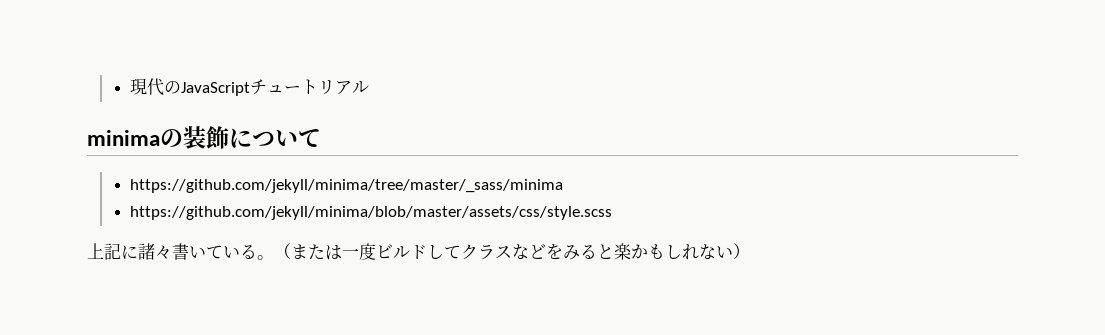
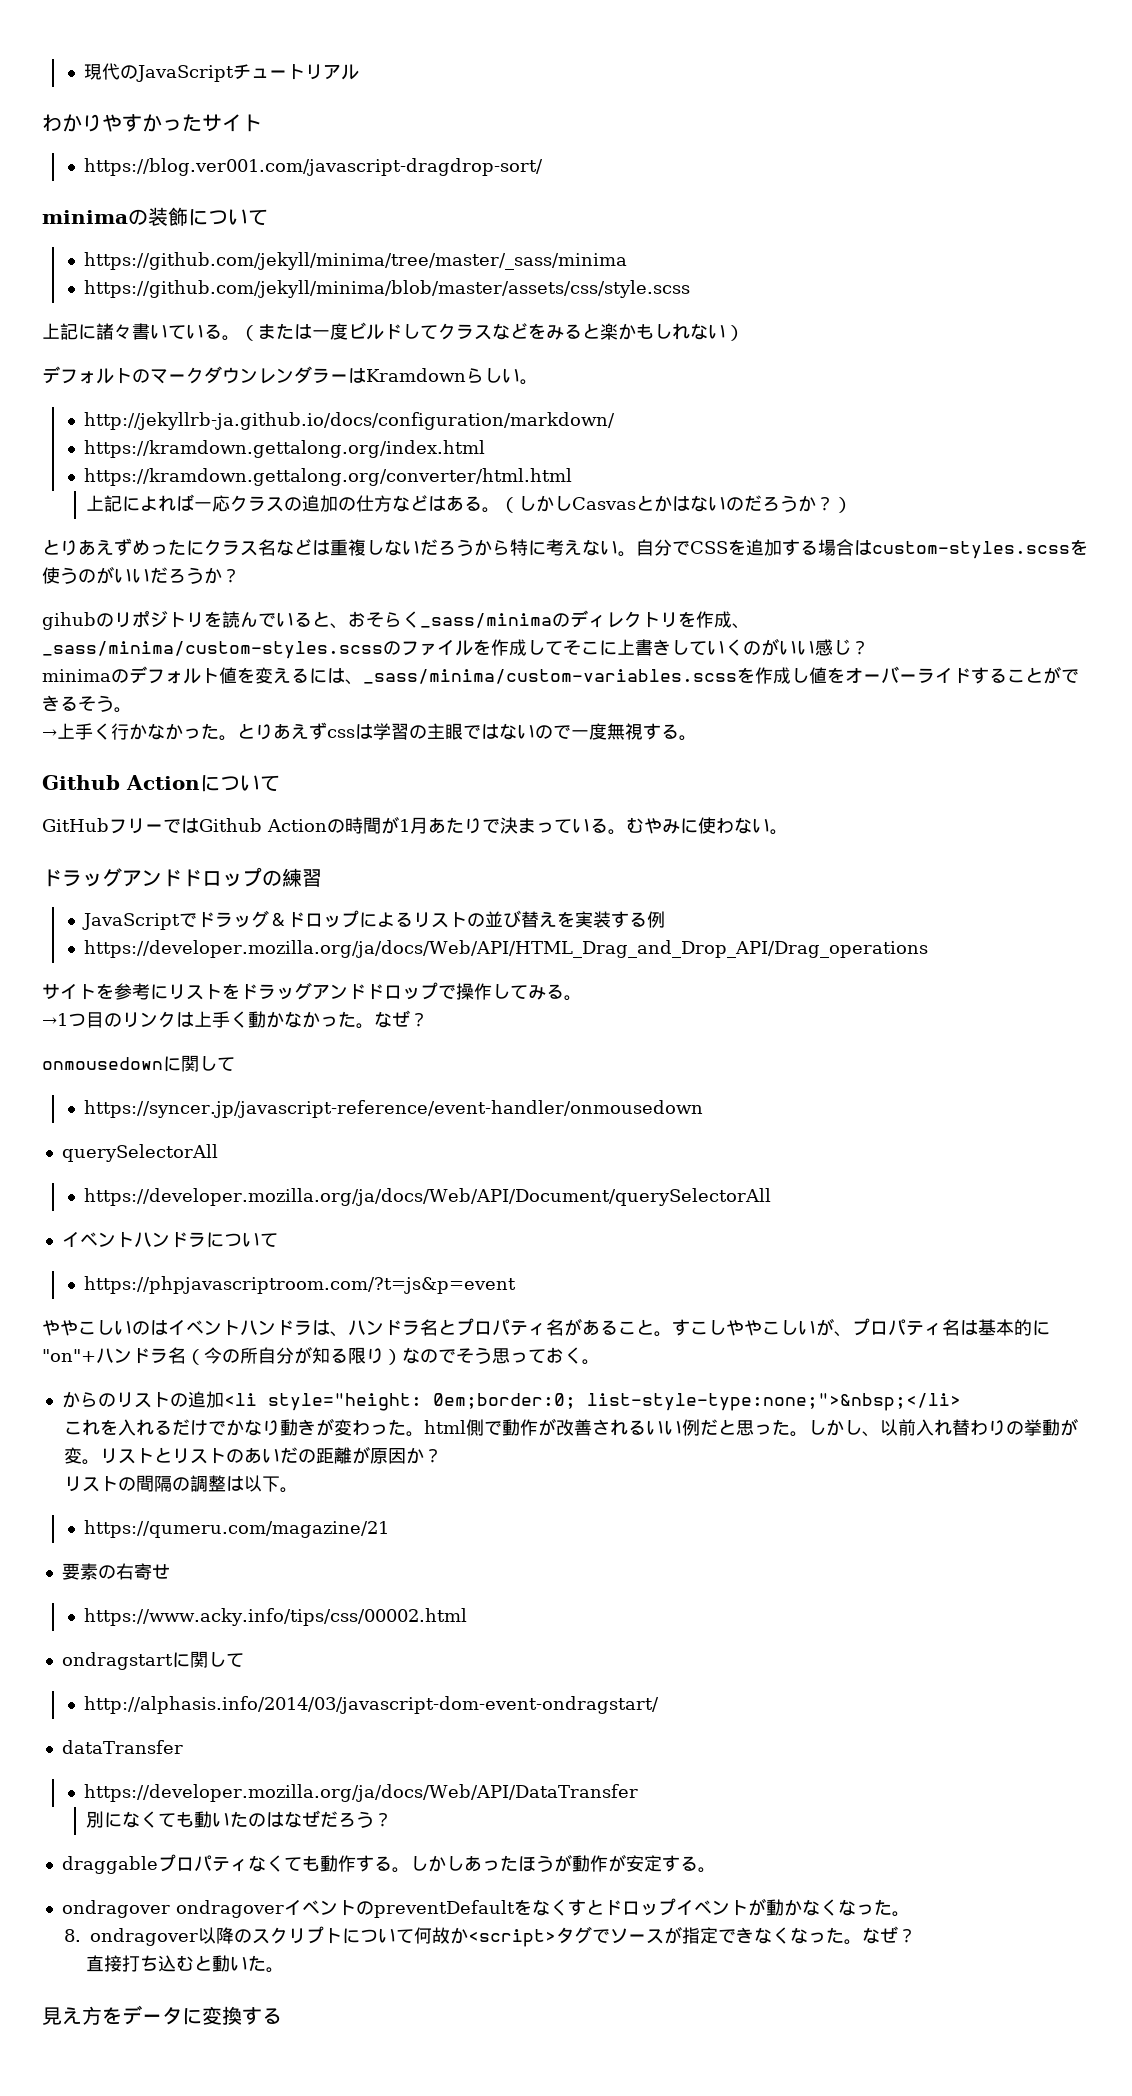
(370, 87) none -> [42,114,262,132] [83,158,543,176] // わかりやすかったサイト // https://blog.ver001.com/javascript-dragdrop-sort/
(750, 251) none -> [42,366,538,385] [83,412,615,430] [83,440,485,458] [83,468,572,486] [86,494,853,513] [42,538,1088,559] [42,566,240,584] [42,610,750,630] [42,638,869,659] [42,666,1079,685] [42,695,132,713] [42,722,697,741] [42,775,280,792] [42,816,788,835] [42,867,322,887] [81,910,665,930] [83,940,928,958] [42,982,582,1001] [42,1010,428,1029] [42,1055,235,1072] [83,1100,703,1118] [61,1144,218,1162] [83,1188,771,1206] [61,1231,278,1248] [83,1276,516,1294] [42,1318,1050,1337] [42,1346,600,1365] [61,1391,961,1411] [64,1418,1079,1437] [64,1446,443,1465] [64,1475,299,1493] [83,1520,389,1538] [61,1563,170,1580] [83,1608,467,1626] [61,1651,244,1670] [83,1696,659,1714] [61,1740,183,1754] [83,1784,638,1802] [86,1810,393,1828] [61,1854,716,1874] [61,1898,910,1918] [64,1926,917,1947] [86,1955,285,1973] [42,2005,282,2025] // デフォルトのマークダウンレンダラーはKramdownらしい。 // http://jekyllrb-ja.github.io/docs/configuration/markdown/ // https://kramdown.gettalong.org/index.html // https://kramdown.gettalong.org/converter/html.html // 上記によれば一応クラスの追加の仕方などはある。（しかしCasvasとかはないのだろうか？） // とりあえずめったにクラス名などは重複しないだろうから特に考えない。自分でCSSを追加する場合はcustom-styles.scssを使うのがいいだろうか？ // gihubのリポジトリを読んでいると、おそらく_sass/minimaのディレクトリを作成、_sass/minima/custom-styles.scssのファイルを作成してそこに上書きしていくのがいい感じ？ // minimaのデフォルト値を変えるには、_sass/minima/custom-variables.scssを作成し値をオーバーライドすることができるそう。 // →上手く行かなかった。とりあえずcssは学習の主眼ではないので一度無視する。 // Github Actionについて // GitHubフリーではGithub Actionの時間が1月あたりで決まっている。むやみに使わない。 // ドラッグアンドドロップの練習 // JavaScriptでドラッグ＆ドロップによるリストの並び替えを実装する例 // https://developer.mozilla.org/ja/docs/Web/API/HTML_Drag_and_Drop_API/Drag_operations // サイトを参考にリストをドラッグアンドドロップで操作してみる。 // →1つ目のリンクは上手く動かなかった。なぜ？ // onmousedownに関して // https://syncer.jp/javascript-reference/event-handler/onmousedown // querySelectorAll // https://developer.mozilla.org/ja/docs/Web/API/Document/querySelectorAll // イベントハンドラについて // https://phpjavascriptroom.com/?t=js&p=event // ややこしいのはイベントハンドラは、ハンドラ名とプロパティ名があること。すこしややこしいが、プロパティ名は基本的に"on"+ハンドラ名（今の所自分が知る限り）なのでそう思っておく。 // からのリストの追加<li style="height: 0em;border:0; list-style-type:none;">&nbsp;</li> // これを入れるだけでかなり動きが変わった。html側で動作が改善されるいい例だと思った。しかし、以前入れ替わりの挙動が変。リストとリストのあいだの距離が原因か？ // リストの間隔の調整は以下。 // https://qumeru.com/magazine/21 // 要素の右寄せ // https://www.acky.info/tips/css/00002.html // ondragstartに関して // http://alphasis.info/2014/03/javascript-dom-event-ondragstart/ // dataTransfer // https://developer.mozilla.org/ja/docs/Web/API/DataTransfer // 別になくても動いたのはなぜだろう？ // draggableプロパティなくても動作する。しかしあったほうが動作が安定する。 // ondragover ondragoverイベントのpreventDefaultをなくすとドロップイベントが動かなくなった。 // 8. ondragover以降のスクリプトについて何故か<script>タグでソースが指定できなくなった。なぜ？ // 直接打ち込むと動いた。 // 見え方をデータに変換する

